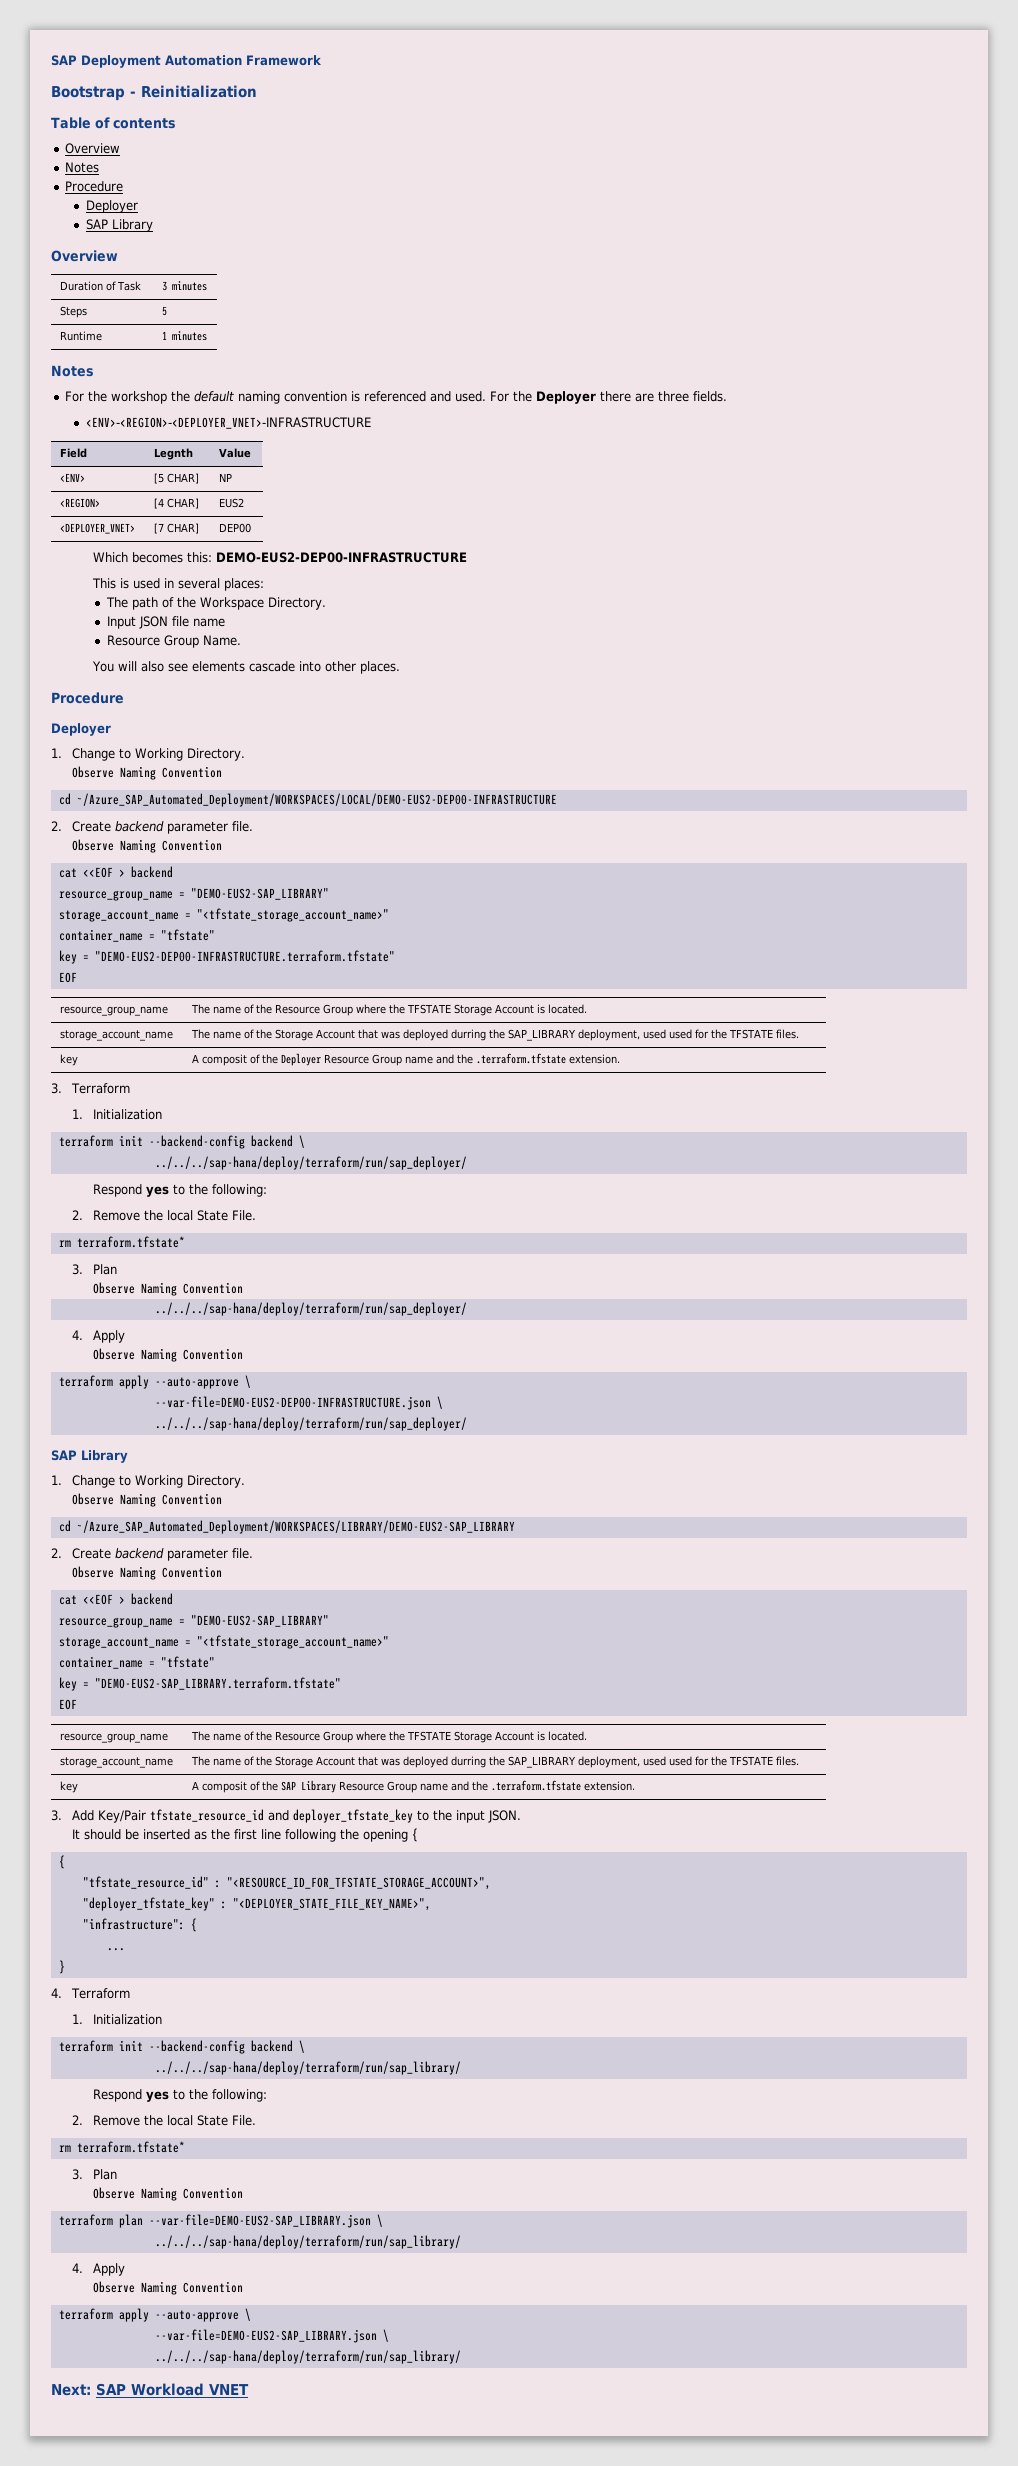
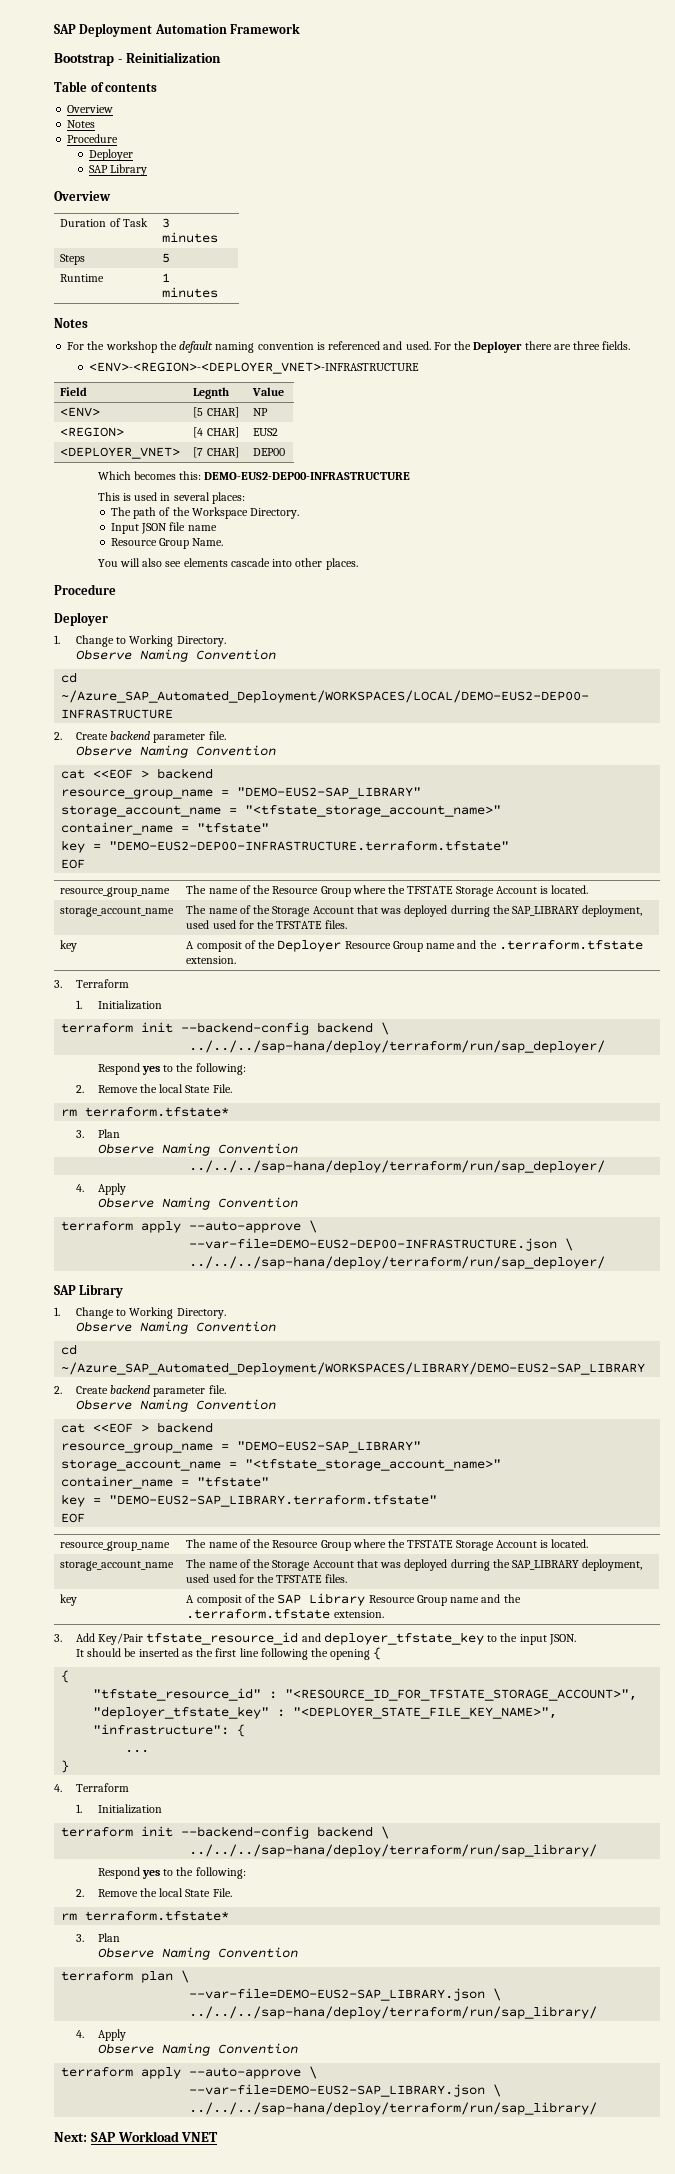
(143, 2221) none -> [181,1970,190,1983] \ //

